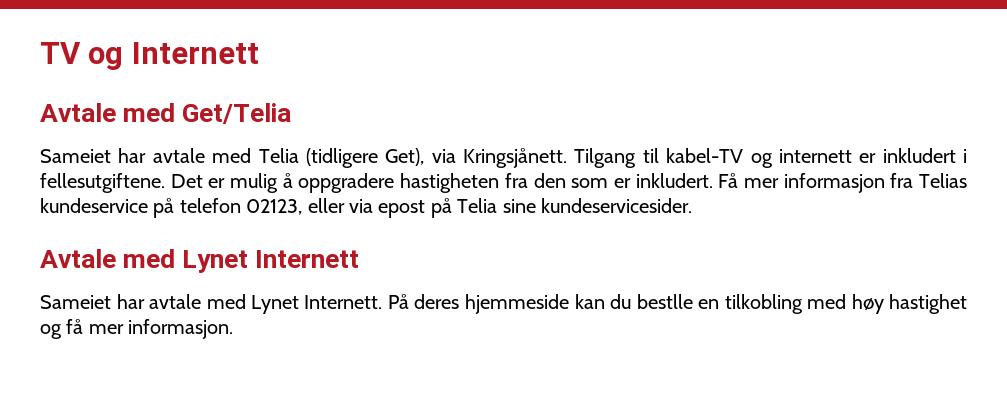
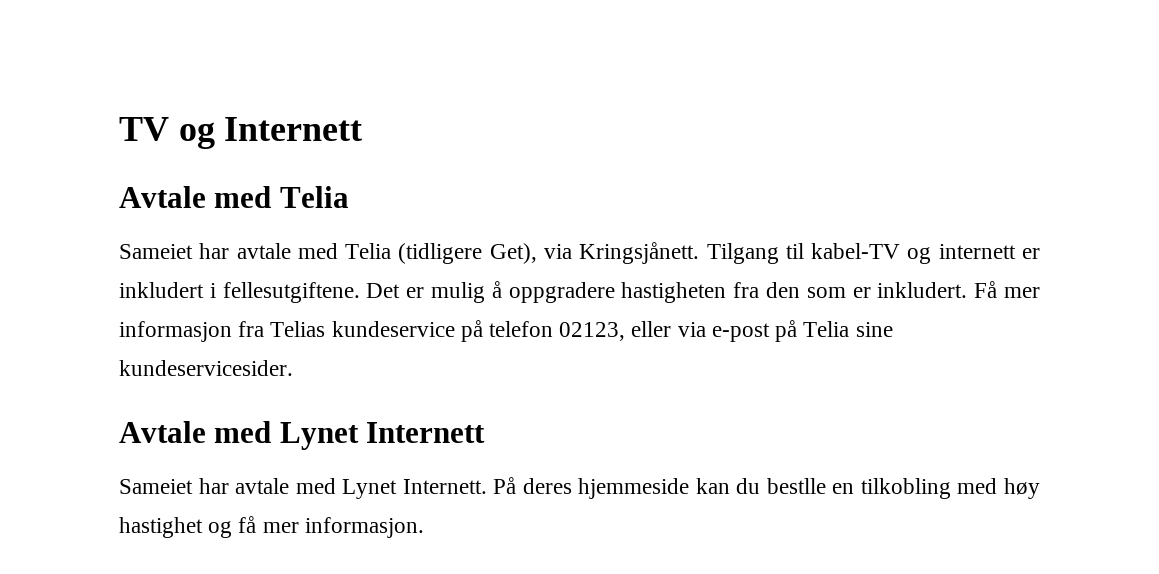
[182,103,292,124] Get/Telia -> [279,186,349,208] Telia
[378,200,426,218] epost -> [711,323,770,342] e-post

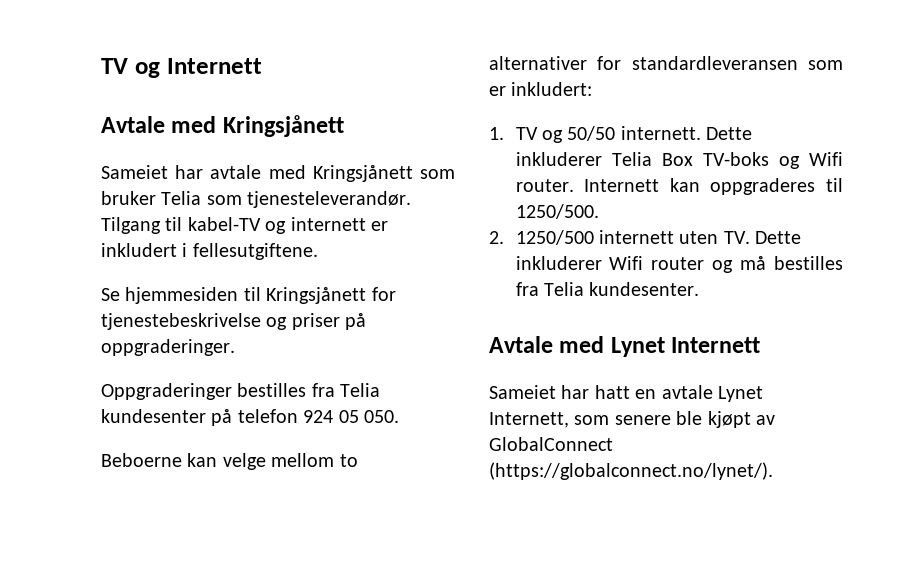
[279,186,349,208] [119,242,700,264] Telia // Sameiet har avtale med Telia (tidligere Get), via Kringsjånett. -> [222,115,344,137] [101,165,455,182] [101,191,412,208] Kringsjånett // Sameiet har avtale med Kringsjånett som bruker Telia som tjenesteleverandør.
[366,281,1040,303] [119,320,893,342] [119,360,293,376] Det er mulig å oppgradere hastigheten fra den som er inkludert. Få mer informasjon fra Telias kundeservice på telefon 02123, eller via e-post på Telia sine kundeservicesider. -> [101,287,396,304] [101,313,367,330] [101,339,235,356] [101,383,381,400] [101,409,399,426] [101,453,358,470] [489,56,843,70] [489,82,593,96] [489,126,753,143] [515,152,843,169] [515,178,843,195] [515,204,599,219] [489,230,802,245] [515,256,843,273] [515,282,700,296] // Se hjemmesiden til Kringsjånett for tjenestebeskrivelse og priser på oppgraderinger. // Oppgraderinger bestilles fra Telia kundesenter på telefon 924 05 050. // Beboerne kan velge mellom to alternativer for standardleveransen som er inkludert: // 1. TV og 50/50 internett. Dette inkluderer Telia Box TV-boks og Wifi router. Internett kan oppgraderes til 1250/500. // 2. 1250/500 internett uten TV. Dette inkluderer Wifi router og må bestilles fra Telia kundesenter.
[235,477,1040,499] [119,516,424,538] avtale med Lynet Internett. På deres hjemmeside kan du bestlle en tilkobling med høy hastighet og få mer informasjon. -> [594,385,763,402] [489,411,775,428] [489,437,613,451] [489,462,773,480] hatt en avtale Lynet Internett, som senere ble kjøpt av GlobalConnect (https://globalconnect.no/lynet/).

